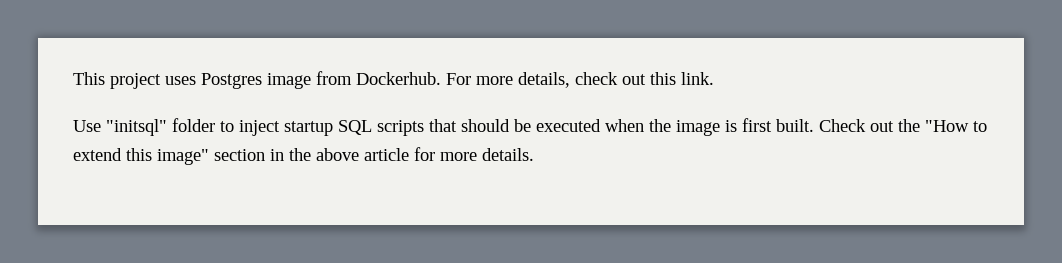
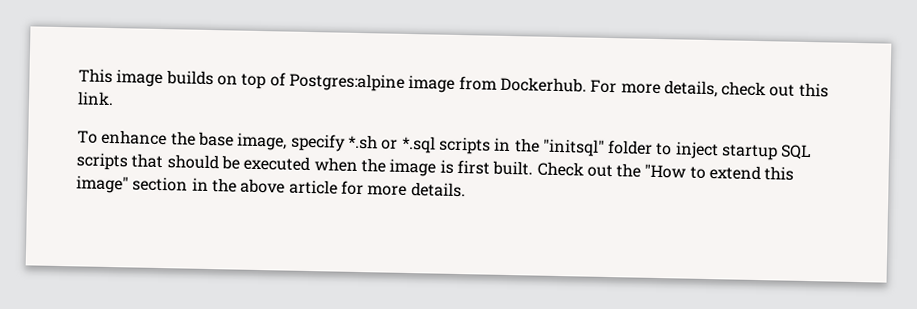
[110,73,262,89] project uses Postgres -> [116,69,405,92] image builds on top of Postgres:alpine
[73,120,101,132] Use -> [77,129,540,155] To enhance the base image, specify *.sh or *.sql scripts in the

